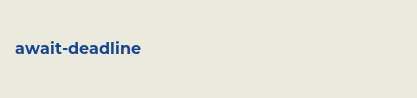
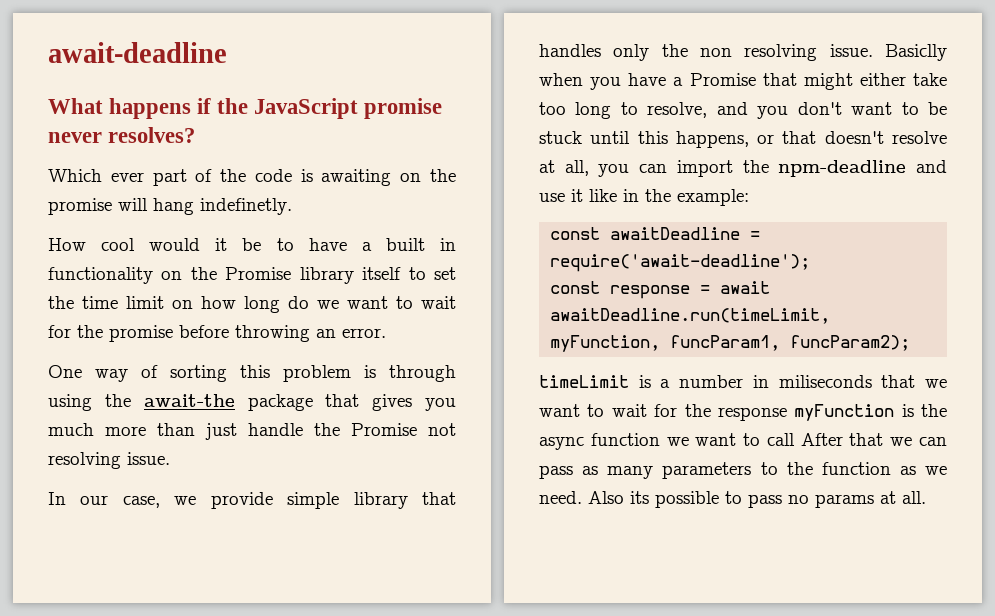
(141, 47) none -> [48,98,443,119] [48,127,196,143] [48,169,456,186] [48,198,292,215] [48,238,456,251] [48,267,456,284] [48,296,456,313] [48,325,386,342] [48,365,456,382] [48,394,456,411] [48,423,456,440] [48,452,170,469] [48,492,456,509] [539,44,947,61] [539,73,947,90] [539,102,947,119] [539,131,947,148] [539,160,947,177] [539,189,749,206] [550,227,761,240] [550,254,811,272] [550,281,771,299] [550,308,831,324] [550,335,911,352] [539,375,947,388] [539,404,947,421] [539,433,947,450] [539,462,947,479] [539,491,926,508] // What happens if the JavaScript promise never resolves? // Which ever part of the code is awaiting on the promise will hang indefinetly. // How cool would it be to have a built in functionality on the Promise library itself to set the time limit on how long do we want to wait for the promise before throwing an error. // One way of sorting this problem is through using the await-the package that gives you much more than just handle the Promise not resolving issue. // In our case, we provide simple library that handles only the non resolving issue. Basiclly when you have a Promise that might either take too long to resolve, and you don't want to be stuck until this happens, or that doesn't resolve at all, you can import the npm-deadline and use it like in the example: // const awaitDeadline = require('await-deadline'); // const response = await awaitDeadline.run(timeLimit, myFunction, funcParam1, funcParam2); // timeLimit is a number in miliseconds that we want to wait for the response myFunction is the async function we want to call After that we can pass as many parameters to the function as we need. Also its possible to pass no params at all.

